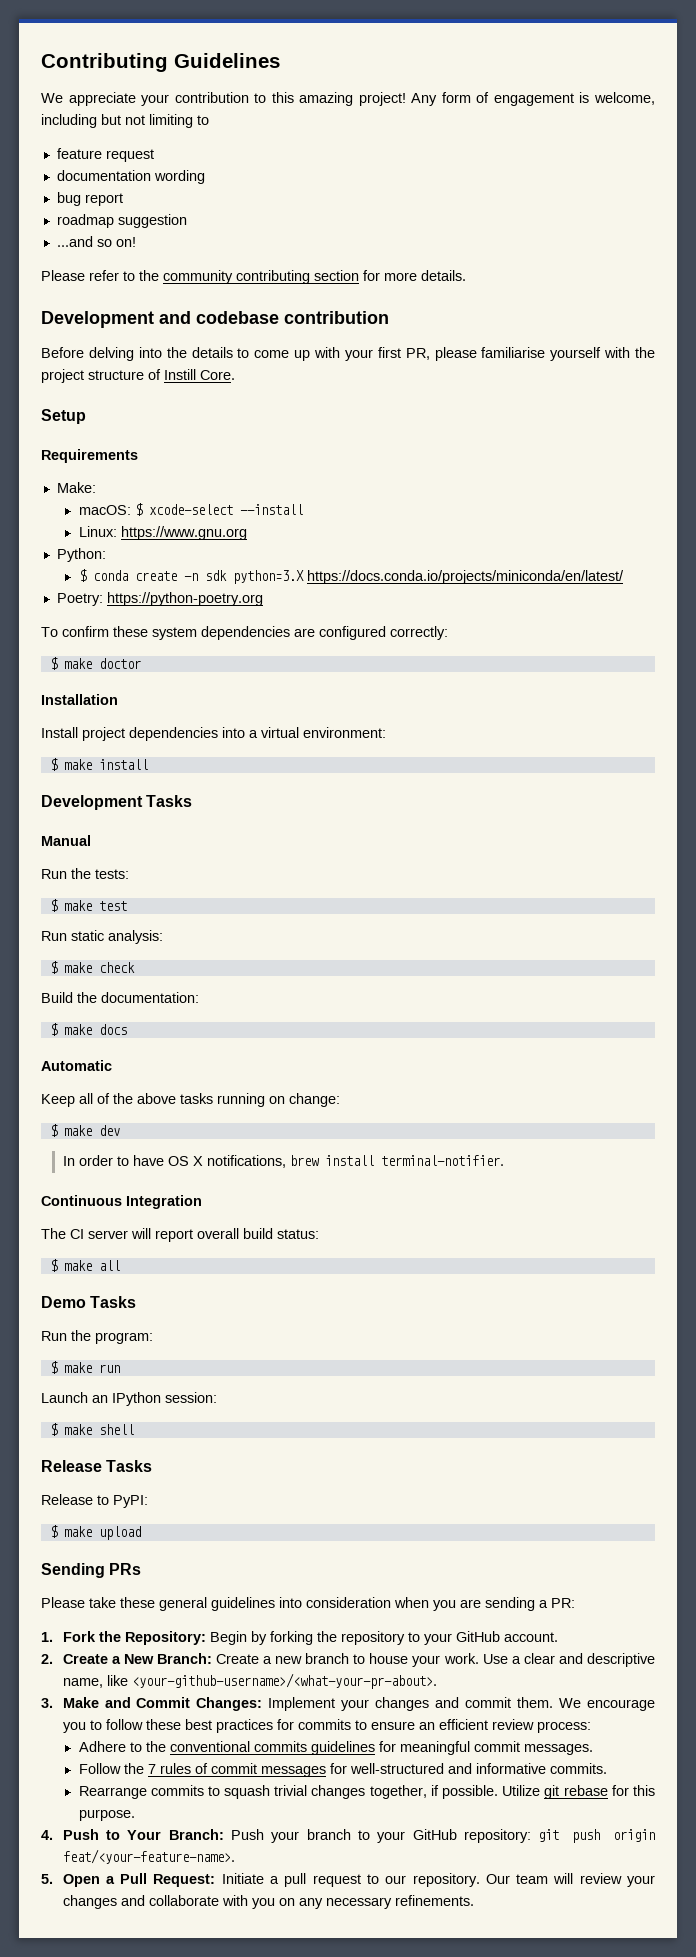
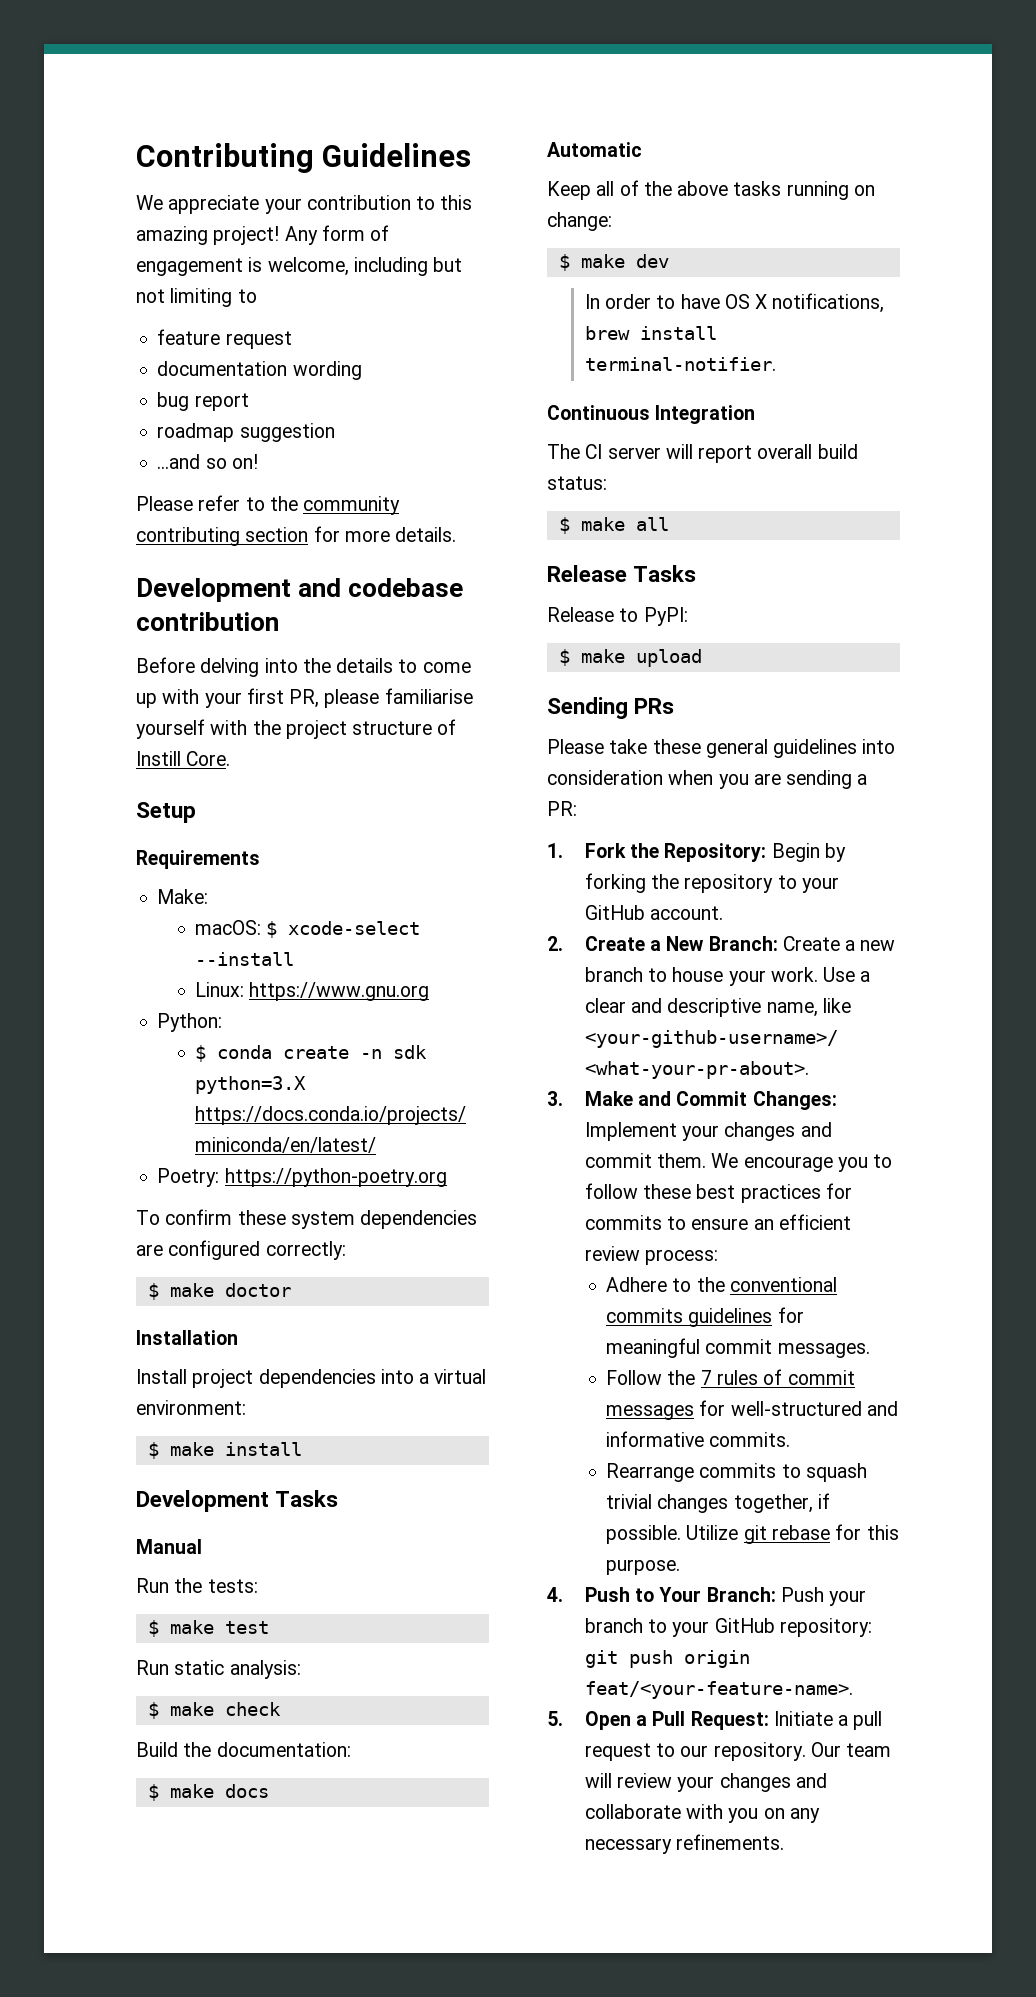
[41,1296,137,1308] [41,1330,153,1344] [49,1361,120,1374] [41,1392,217,1406] [49,1423,134,1436] // Demo Tasks // Run the program: // $ make run // Launch an IPython session: // $ make shell -> (669, 524) none

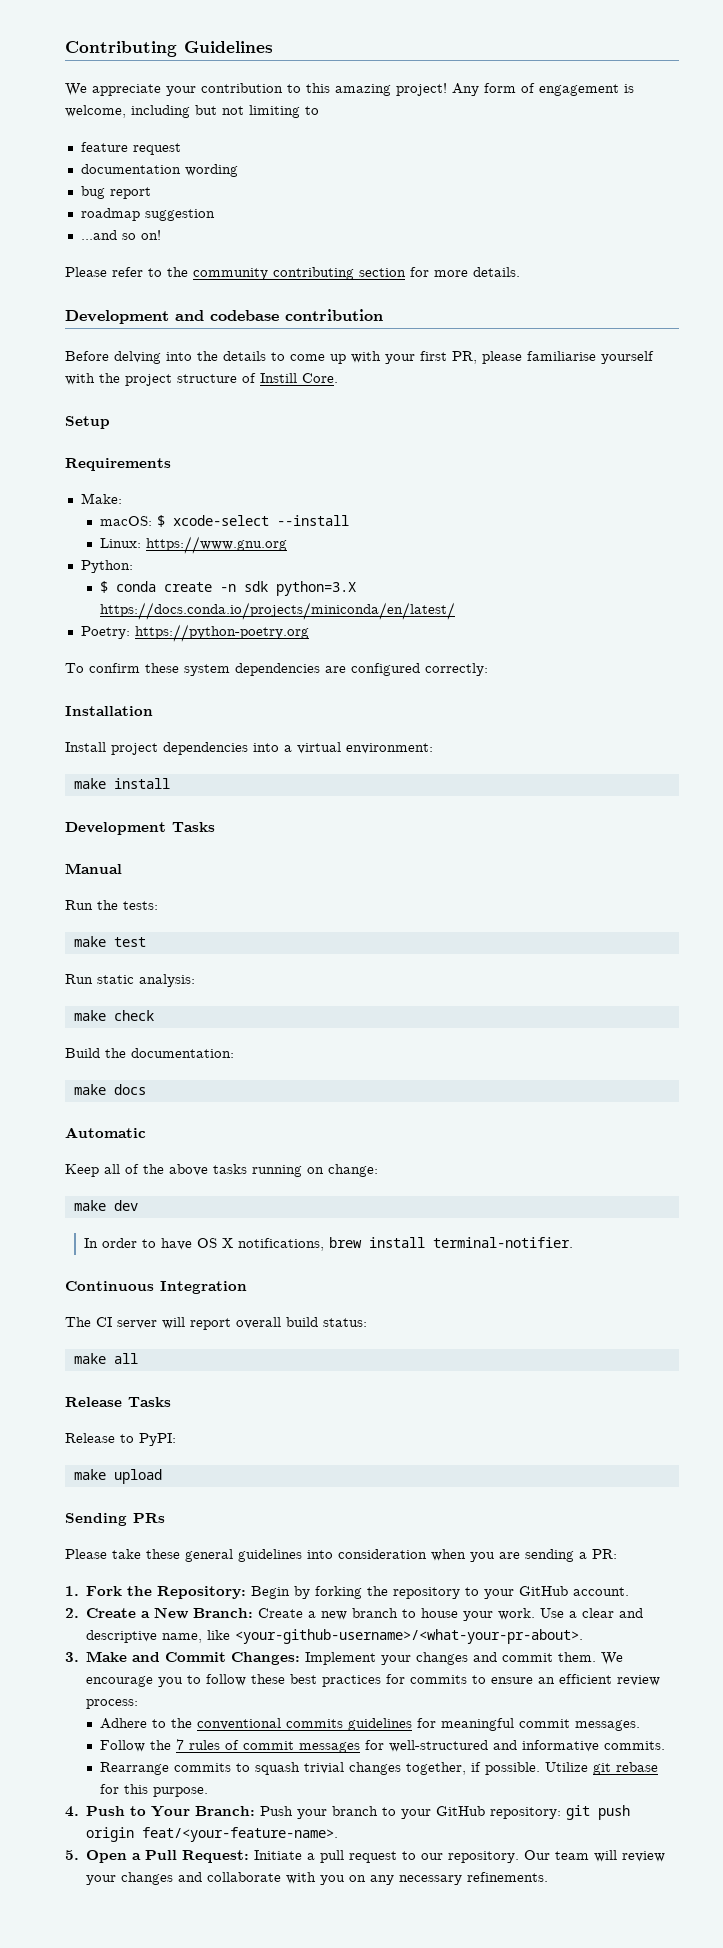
[147,1283,291,1300] // $ make doctor -> (488, 669) none
[147,1442,159,1459] $ -> (433, 748) none
[147,1620,159,1637] $ -> (158, 905) none
[147,1702,159,1719] $ -> (195, 980) none
[147,1784,159,1801] $ -> (234, 1053) none
[558,254,570,271] $ -> (378, 1170) none
[558,517,570,534] $ -> (367, 1322) none
[558,649,570,666] $ -> (176, 1439) none

